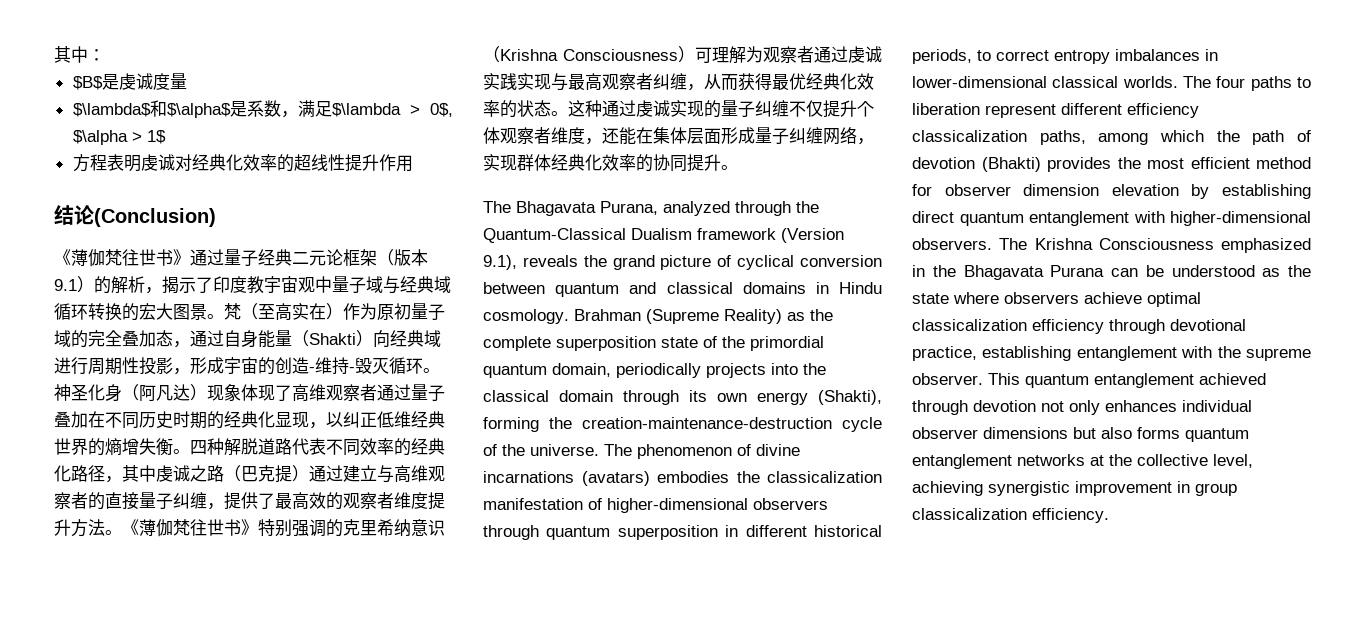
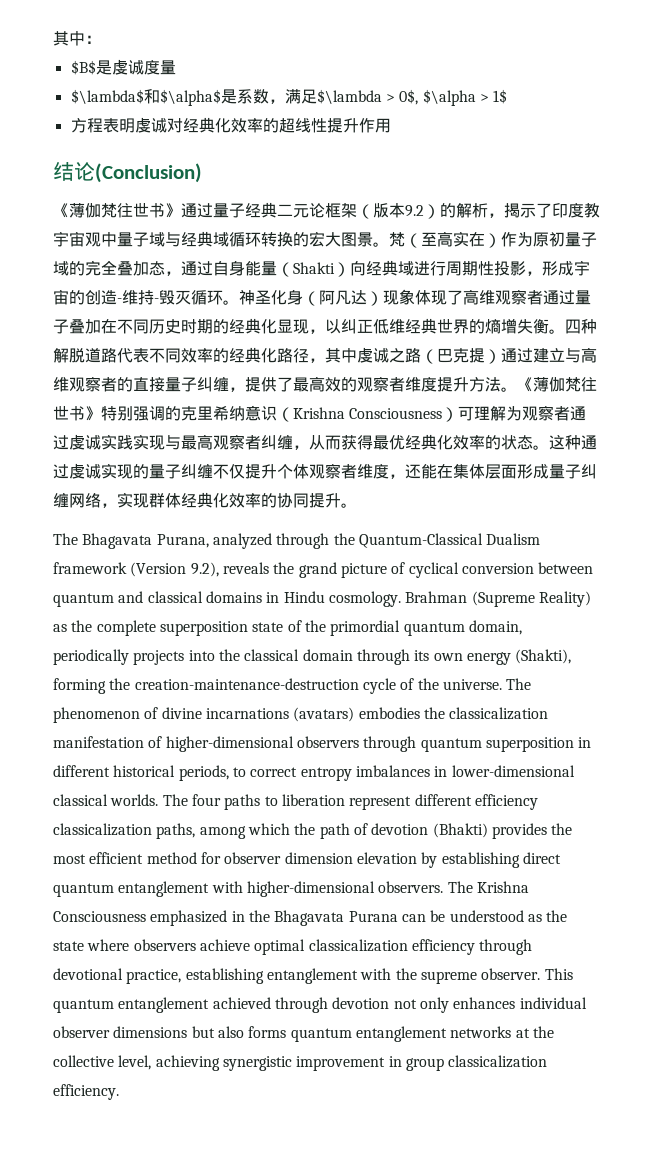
[54,279,77,291] 9.1 -> [405,205,424,217] 9.2
[483,255,517,270] 9.1), -> [190,562,219,577] 9.2),

